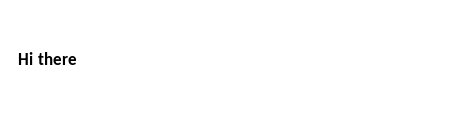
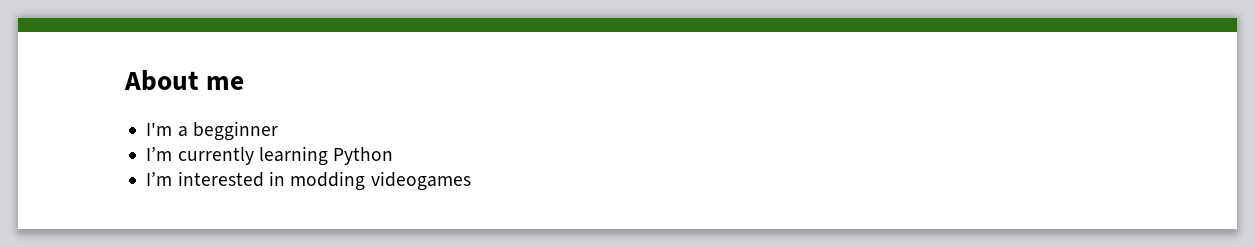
[18,52,77,65] Hi there -> [124,70,245,91] [146,121,278,141] [146,146,394,166] [146,171,471,191] About me // I'm a begginner // I’m currently learning Python // I’m interested in modding videogames

